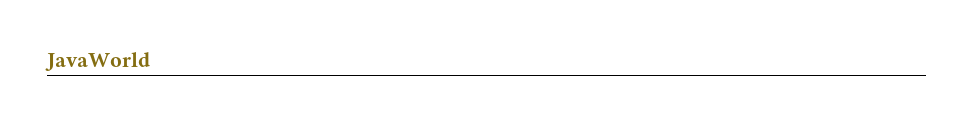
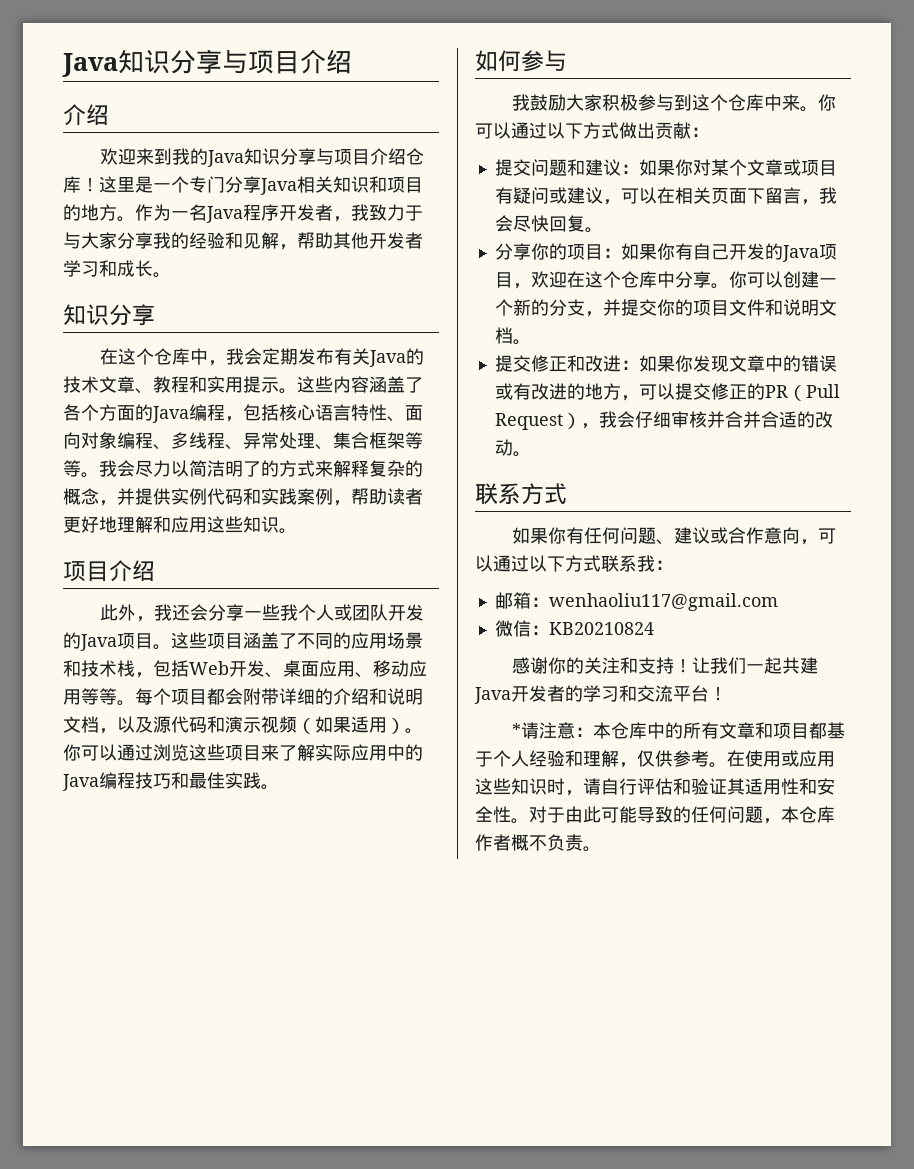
[45,52,150,71] JavaWorld -> [62,49,352,77] [63,104,109,126] [100,148,425,167] [63,176,423,195] [63,204,423,223] [63,232,423,250] [63,260,171,278] [63,304,155,326] [100,348,425,367] [63,376,423,394] [63,404,423,423] [63,432,423,450] [63,460,423,478] [63,488,423,506] [63,516,297,534] [63,560,155,582] [100,604,425,622] [63,632,423,651] [63,660,427,678] [63,688,423,706] [63,716,423,734] [63,744,423,761] [62,772,279,791] [475,50,567,72] [512,94,837,112] [475,122,709,139] [494,159,837,176] [494,187,837,205] [494,215,603,233] [494,243,837,262] [494,271,837,289] [494,299,837,317] [494,327,531,345] [494,355,837,372] [494,383,840,401] [494,411,833,430] [494,439,531,457] [475,483,567,505] [512,527,837,545] [475,555,673,572] [494,592,778,611] [494,620,654,637] [512,657,819,674] [474,685,727,704] [512,722,846,739] [475,750,835,768] [475,778,835,796] [475,806,835,824] [475,834,601,852] Java知识分享与项目介绍 // 介绍 // 欢迎来到我的Java知识分享与项目介绍仓库！这里是一个专门分享Java相关知识和项目的地方。作为一名Java程序开发者，我致力于与大家分享我的经验和见解，帮助其他开发者学习和成长。 // 知识分享 // 在这个仓库中，我会定期发布有关Java的技术文章、教程和实用提示。这些内容涵盖了各个方面的Java编程，包括核心语言特性、面向对象编程、多线程、异常处理、集合框架等等。我会尽力以简洁明了的方式来解释复杂的概念，并提供实例代码和实践案例，帮助读者更好地理解和应用这些知识。 // 项目介绍 // 此外，我还会分享一些我个人或团队开发的Java项目。这些项目涵盖了不同的应用场景和技术栈，包括Web开发、桌面应用、移动应用等等。每个项目都会附带详细的介绍和说明文档，以及源代码和演示视频（如果适用）。你可以通过浏览这些项目来了解实际应用中的Java编程技巧和最佳实践。 // 如何参与 // 我鼓励大家积极参与到这个仓库中来。你可以通过以下方式做出贡献： // 提交问题和建议：如果你对某个文章或项目有疑问或建议，可以在相关页面下留言，我会尽快回复。 // 分享你的项目：如果你有自己开发的Java项目，欢迎在这个仓库中分享。你可以创建一个新的分支，并提交你的项目文件和说明文档。 // 提交修正和改进：如果你发现文章中的错误或有改进的地方，可以提交修正的PR（Pull Request），我会仔细审核并合并合适的改动。 // 联系方式 // 如果你有任何问题、建议或合作意向，可以通过以下方式联系我： // 邮箱：wenhaoliu117@gmail.com // 微信：KB20210824 // 感谢你的关注和支持！让我们一起共建Java开发者的学习和交流平台！ // *请注意：本仓库中的所有文章和项目都基于个人经验和理解，仅供参考。在使用或应用这些知识时，请自行评估和验证其适用性和安全性。对于由此可能导致的任何问题，本仓库作者概不负责。

